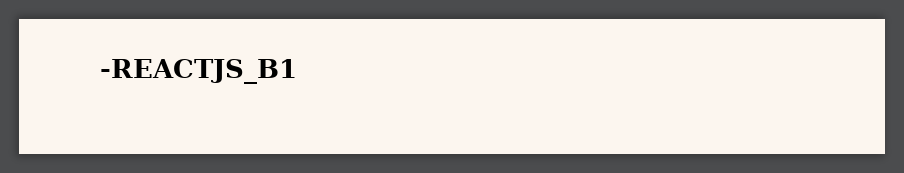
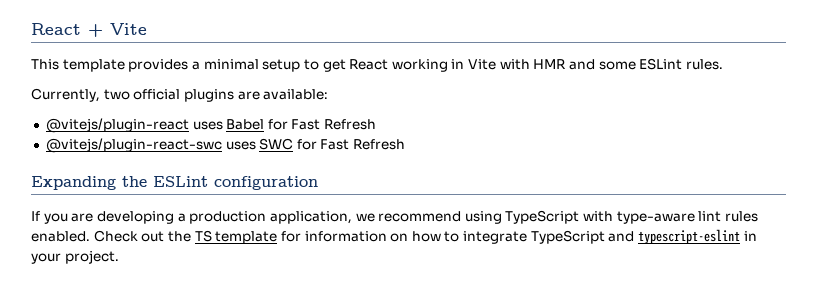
[100,59,297,84] -REACTJS_B1 -> [31,23,147,37] [31,58,723,72] [31,88,329,102] [45,118,377,133] [45,138,406,153] [31,176,318,190] [31,210,759,224] [31,229,757,244] [31,250,119,264] React + Vite // This template provides a minimal setup to get React working in Vite with HMR and some ESLint rules. // Currently, two official plugins are available: // @vitejs/plugin-react uses Babel for Fast Refresh // @vitejs/plugin-react-swc uses SWC for Fast Refresh // Expanding the ESLint configuration // If you are developing a production application, we recommend using TypeScript with type-aware lint rules enabled. Check out the TS template for information on how to integrate TypeScript and typescript-eslint in your project.

